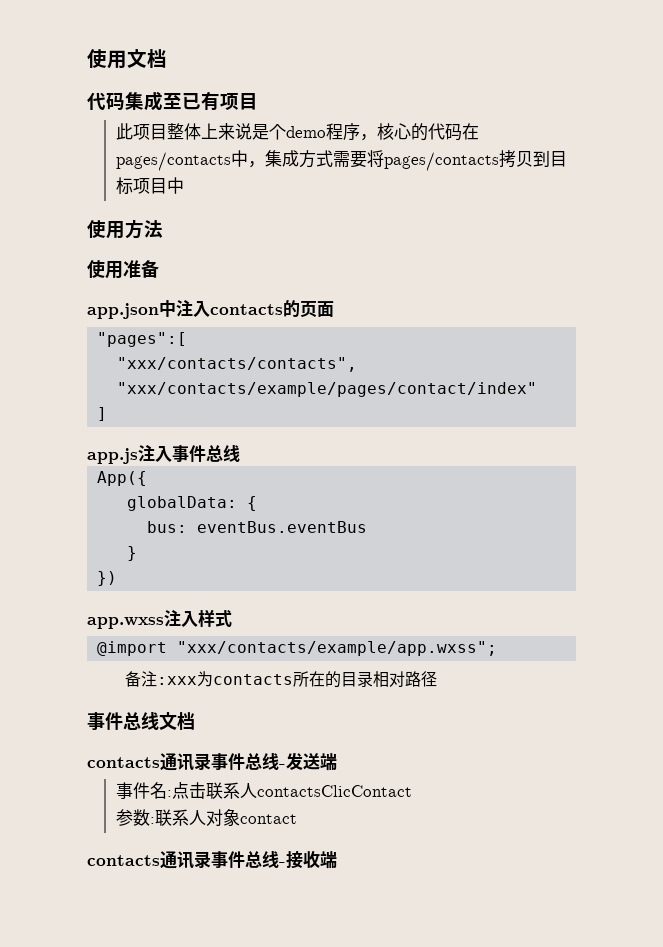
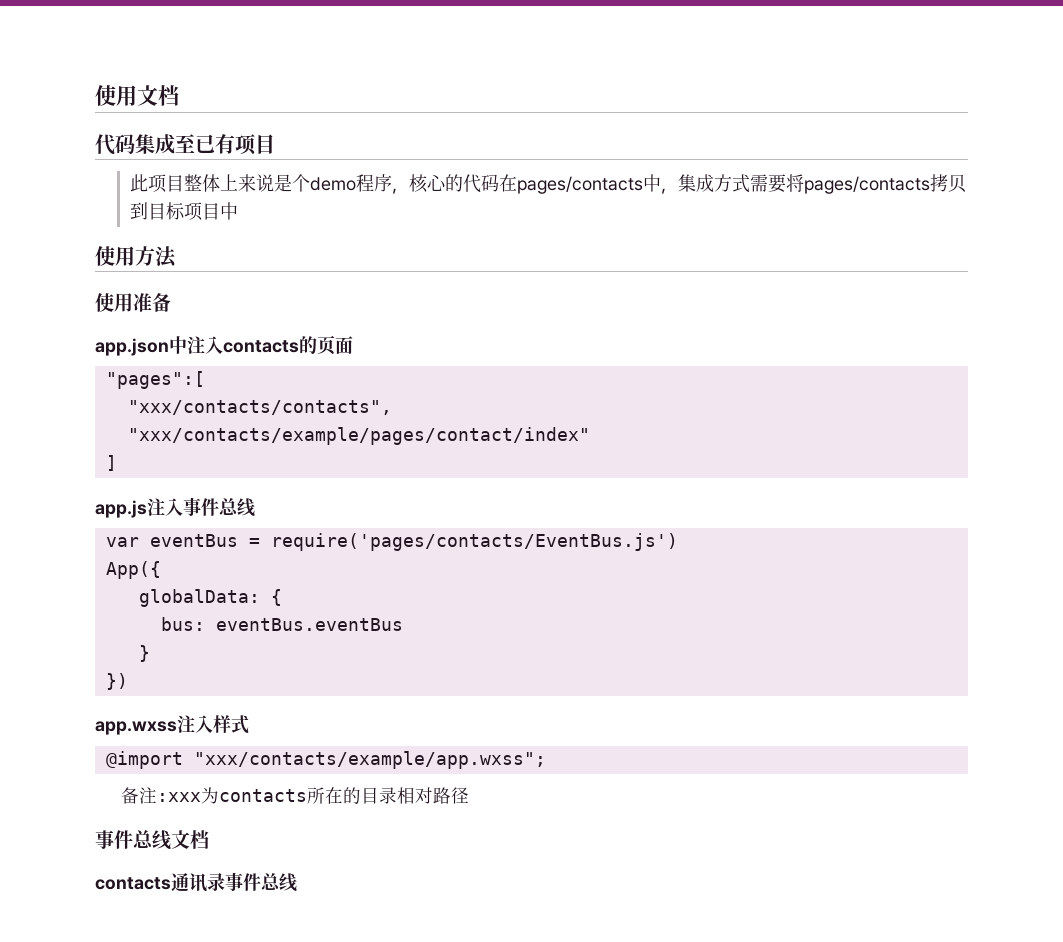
(240, 453) none -> [105,533,678,551] // var eventBus = require('pages/contacts/EventBus.js')
[279,752,337,771] [115,782,412,799] [115,809,297,826] [87,851,337,869] -发送端 // 事件名:点击联系人contactsClicContact // 参数:联系人对象contact // contacts通讯录事件总线-接收端 -> (297, 882) none

